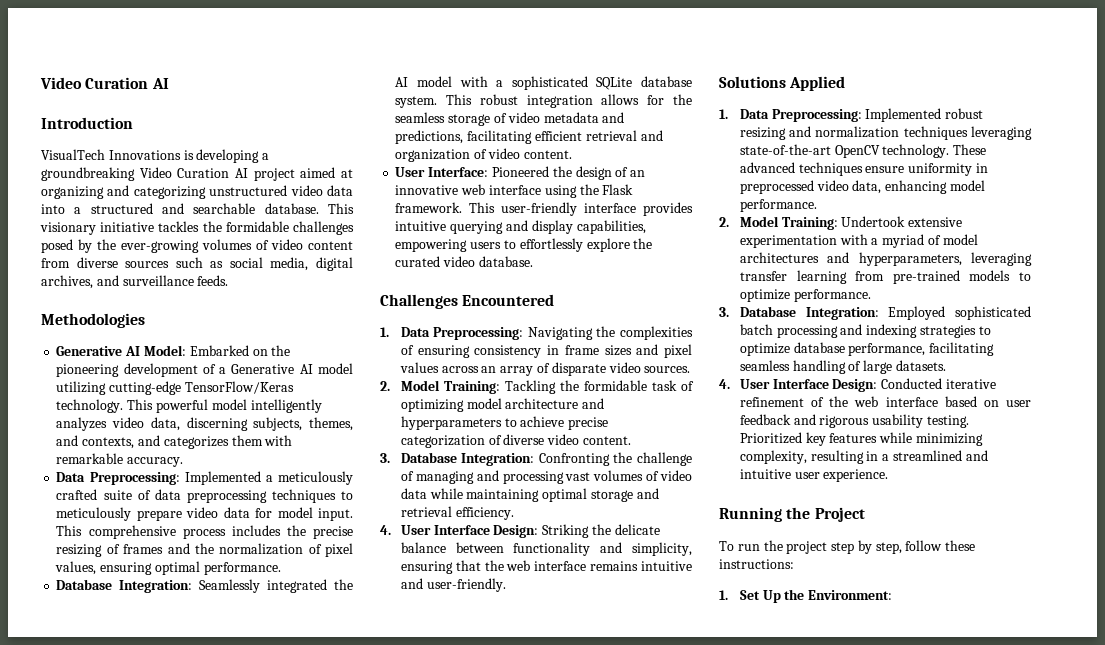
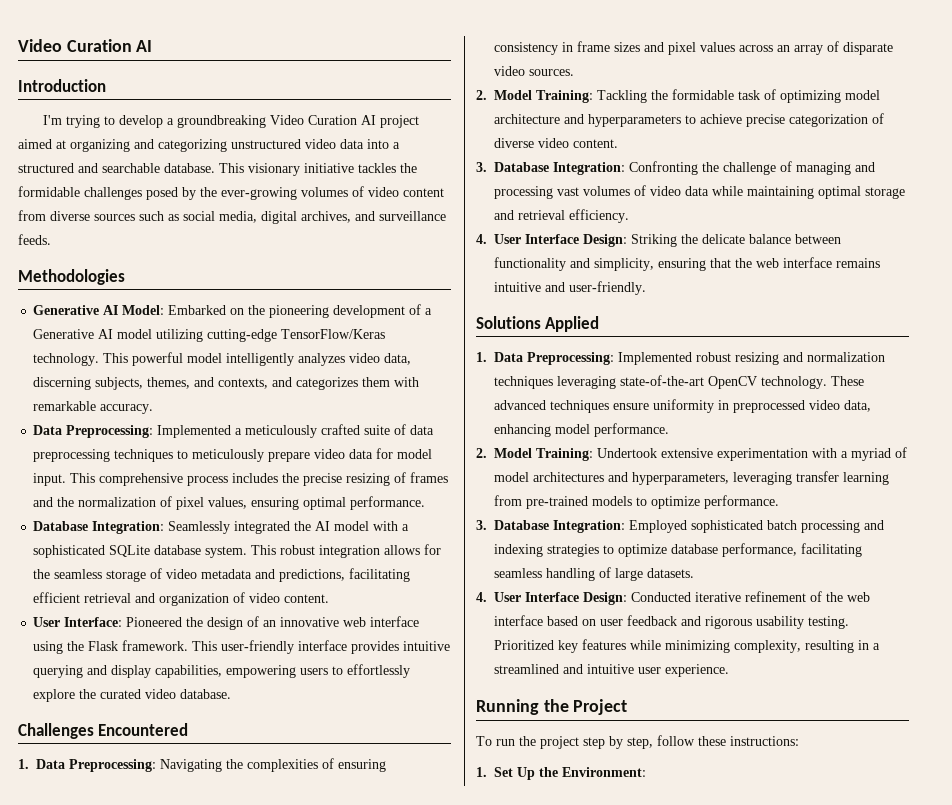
[41,149,260,163] VisualTech Innovations is developing -> [43,115,164,128] I'm trying to develop

